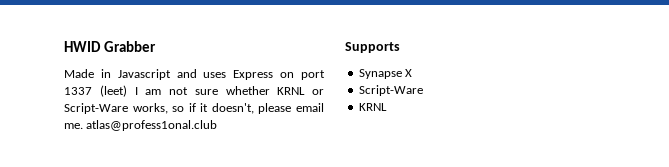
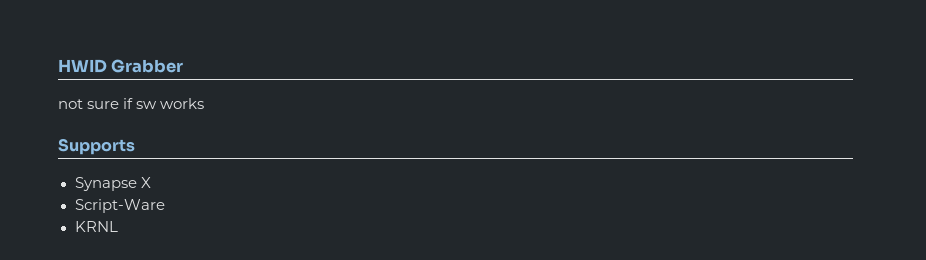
[64,69,325,80] [64,85,324,97] [64,103,325,114] [64,120,218,131] Made in Javascript and uses Express on port 1337 (leet) I am not sure whether KRNL or Script-Ware works, so if it doesn't, please email me. atlas@profess1onal.club -> [58,98,205,109] not sure if sw works

